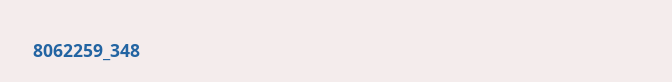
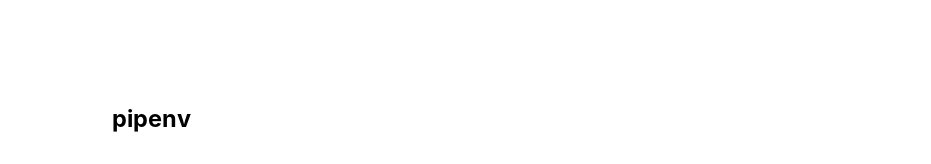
[33,44,140,61] 8062259_348 -> [112,109,191,132] pipenv

